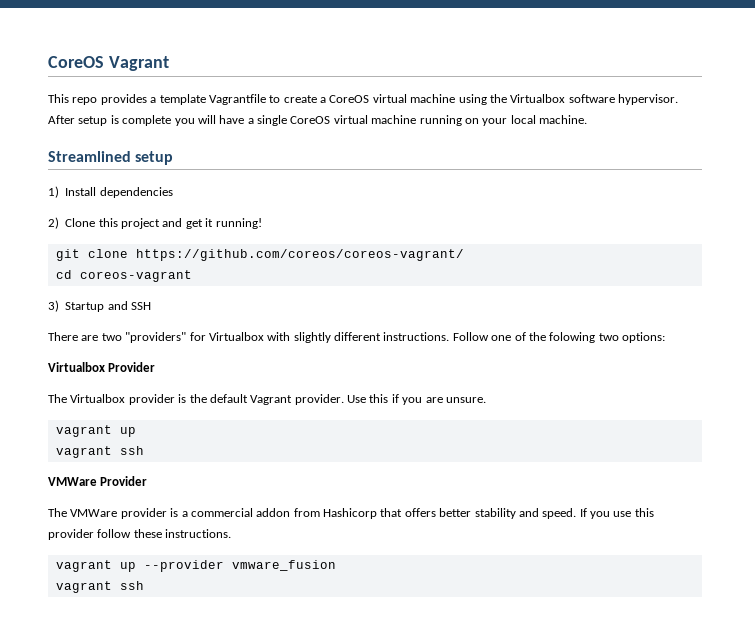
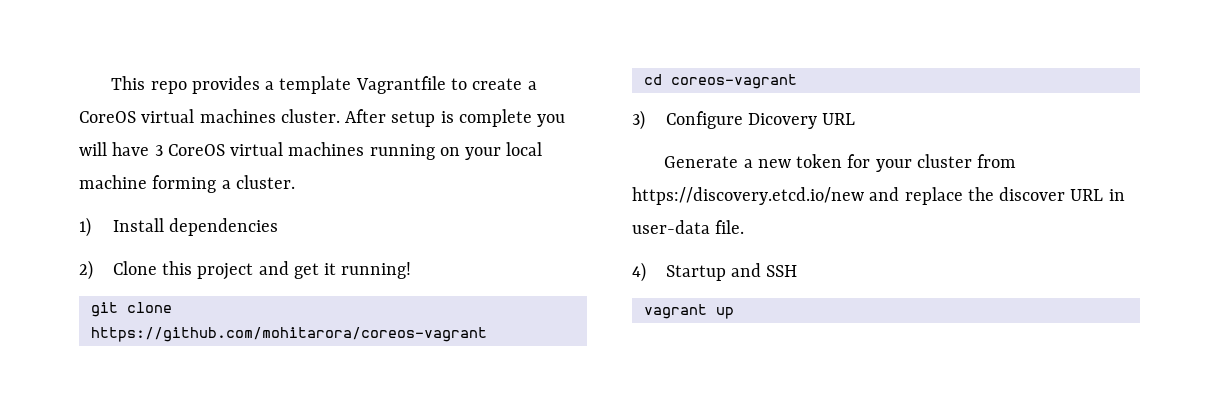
[48,56,169,71] CoreOS Vagrant // -> (111, 83) none
[410,94,678,105] machine using the Virtualbox software hypervisor. -> [199,109,340,123] machines cluster.
[247,115,417,126] a single CoreOS virtual machine -> [154,142,365,156] 3 CoreOS virtual machines
[539,115,587,124] [48,151,174,165] machine. // Streamlined setup -> [79,175,295,193] machine forming a cluster.
[135,249,464,261] https://github.com/coreos/coreos-vagrant/ -> [90,327,487,342] https://github.com/mohitarora/coreos-vagrant
[65,301,151,312] [48,332,665,343] [48,362,156,372] [48,394,486,405] [55,425,136,437] [55,446,144,458] [48,476,148,486] [48,508,654,519] [48,529,232,540] [55,560,336,572] [55,581,144,593] Startup and SSH // There are two "providers" for Virtualbox with slightly different instructions. Follow one of the folowing two options: // Virtualbox Provider // The Virtualbox provider is the default Vagrant provider. Use this if you are unsure. // vagrant up // vagrant ssh // VMWare Provider // The VMWare provider is a commercial addon from Hashicorp that offers better stability and speed. If you use this provider follow these instructions. // vagrant up --provider vmware_fusion // vagrant ssh -> [665,111,856,129] [664,154,1017,172] [632,187,1125,205] [632,220,745,234] [632,262,798,282] [643,304,734,319] Configure Dicovery URL // Generate a new token for your cluster from https://discovery.etcd.io/new and replace the discover URL in user-data file. // 4) Startup and SSH // vagrant up

